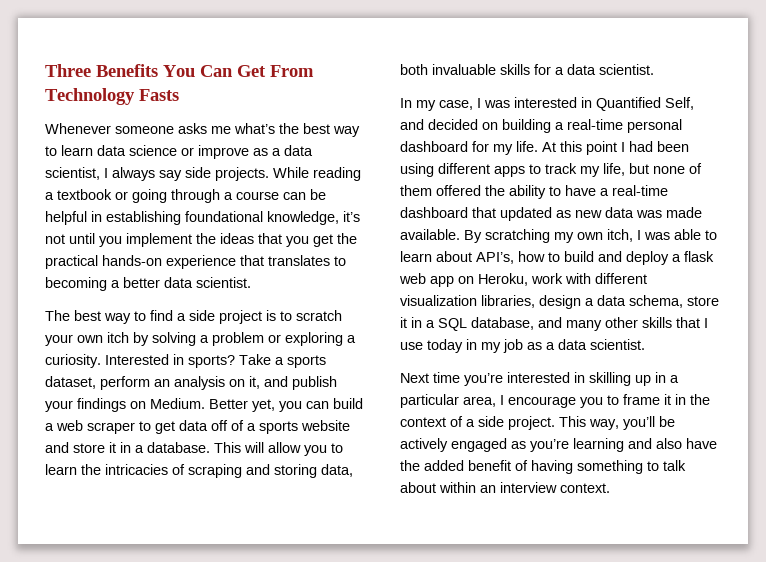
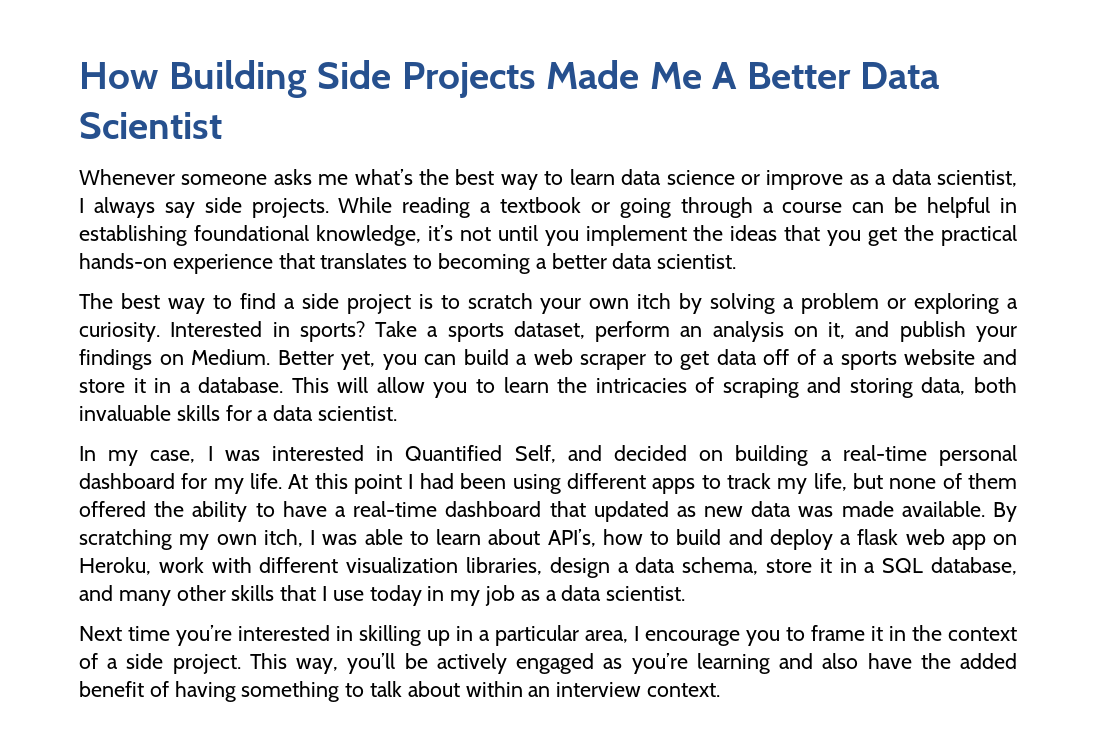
[45,64,314,77] [45,88,179,105] Three Benefits You Can Get From Technology Fasts -> [79,60,940,98] [79,112,222,139] How Building Side Projects Made Me A Better Data Scientist

